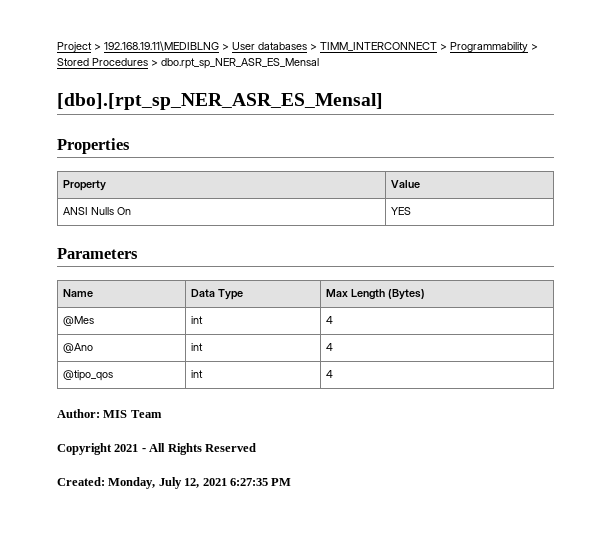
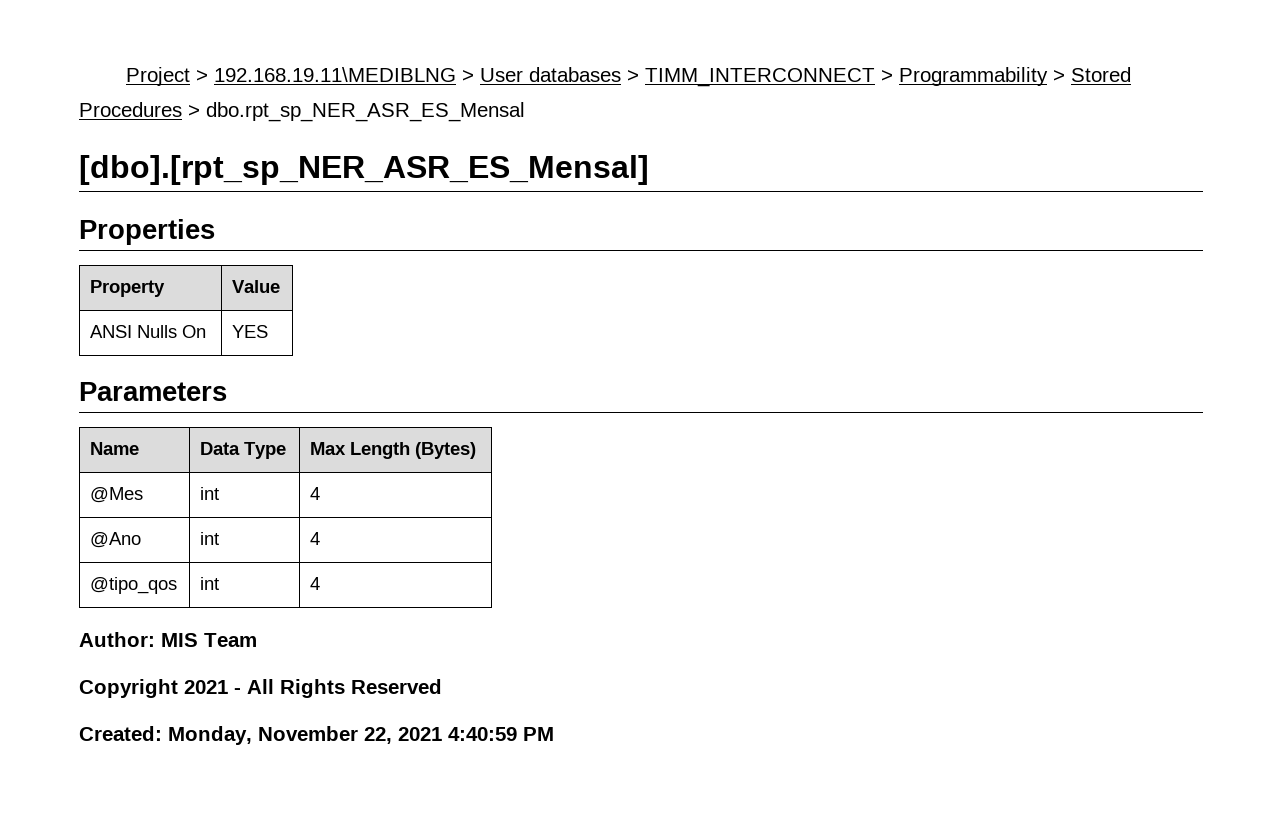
[158,477,268,489] July 12, 2021 6:27:35 -> [258,726,517,744] November 22, 2021 4:40:59

